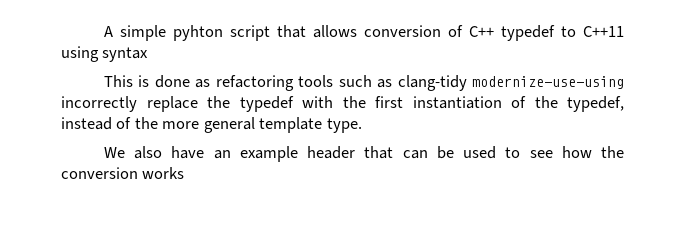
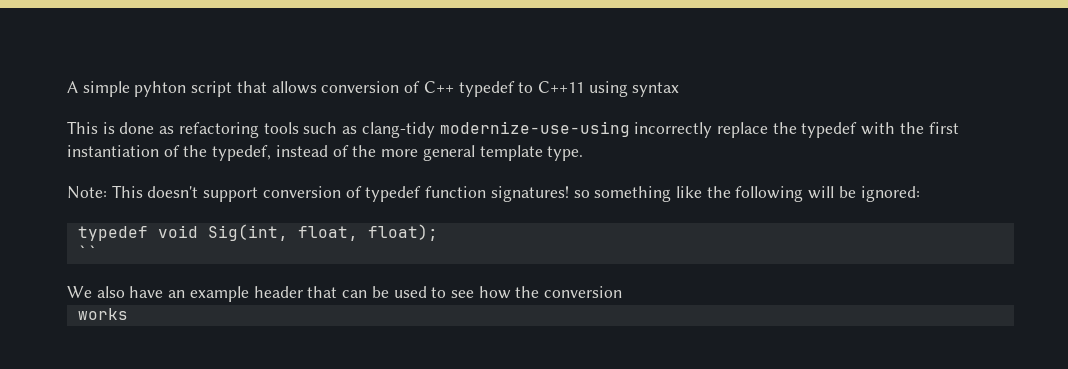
(362, 125) none -> [67,185,920,202] [77,224,438,241] [77,245,98,258] // Note: This doesn't support conversion of typedef function signatures! so something like the following will be ignored: // typedef void Sig(int, float, float); // ``
(138, 173) none -> (623, 292) //

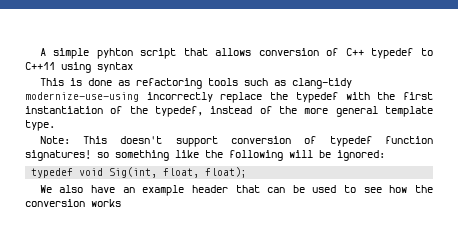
[77,245,98,258] // `` -> (248, 172) none
(623, 292) // -> (85, 203) none

